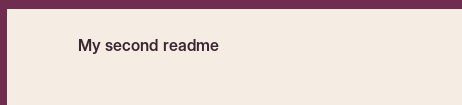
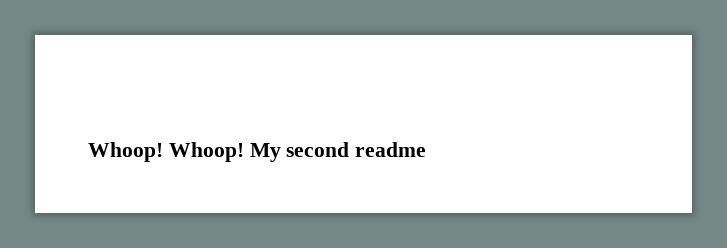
(78, 46) none -> [88,142,244,162] Whoop! Whoop!

